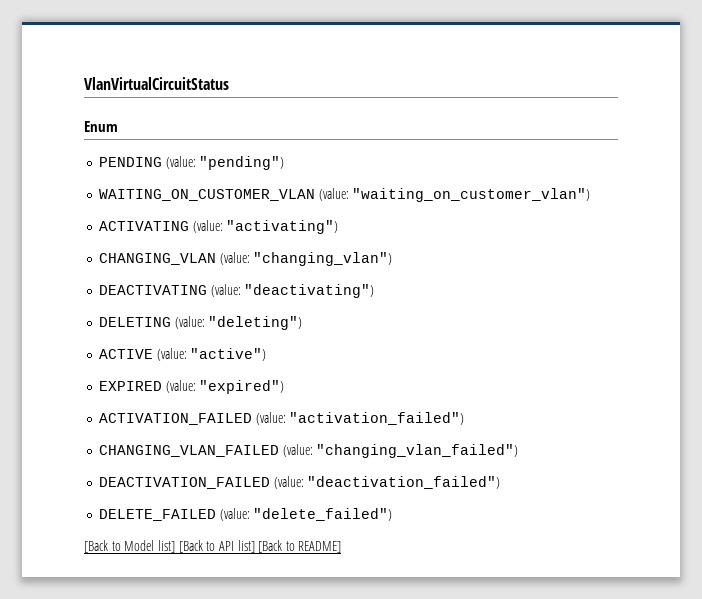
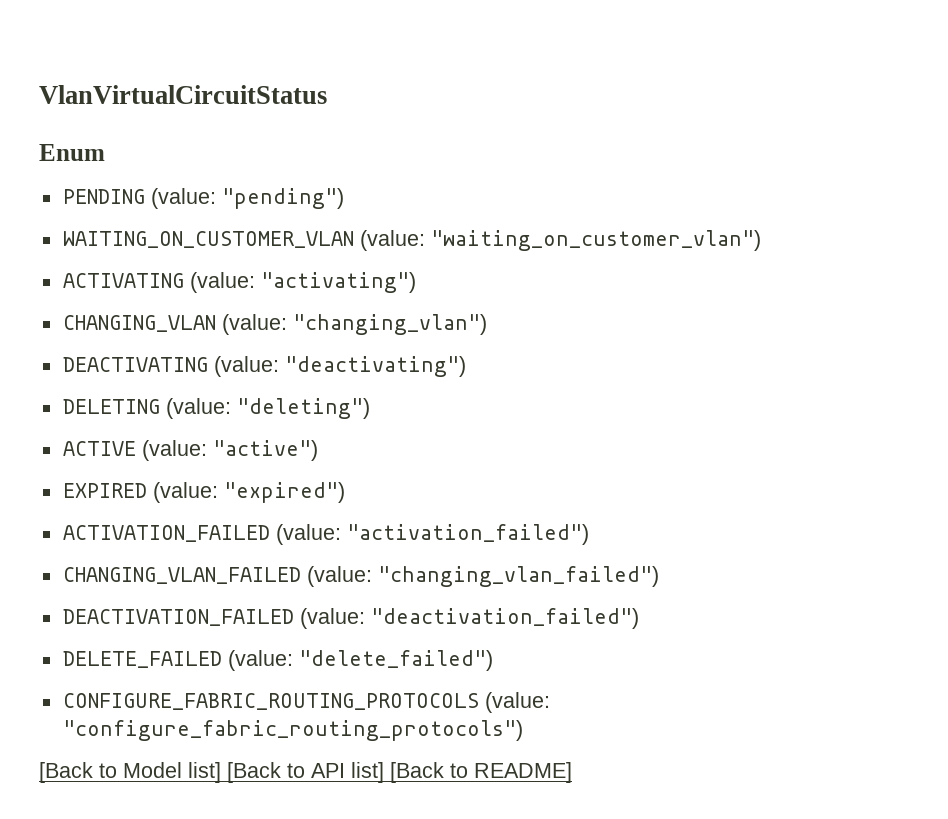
(393, 514) none -> [62,692,550,713] [62,720,523,741] // CONFIGURE_FABRIC_ROUTING_PROTOCOLS (value: "configure_fabric_routing_protocols")

